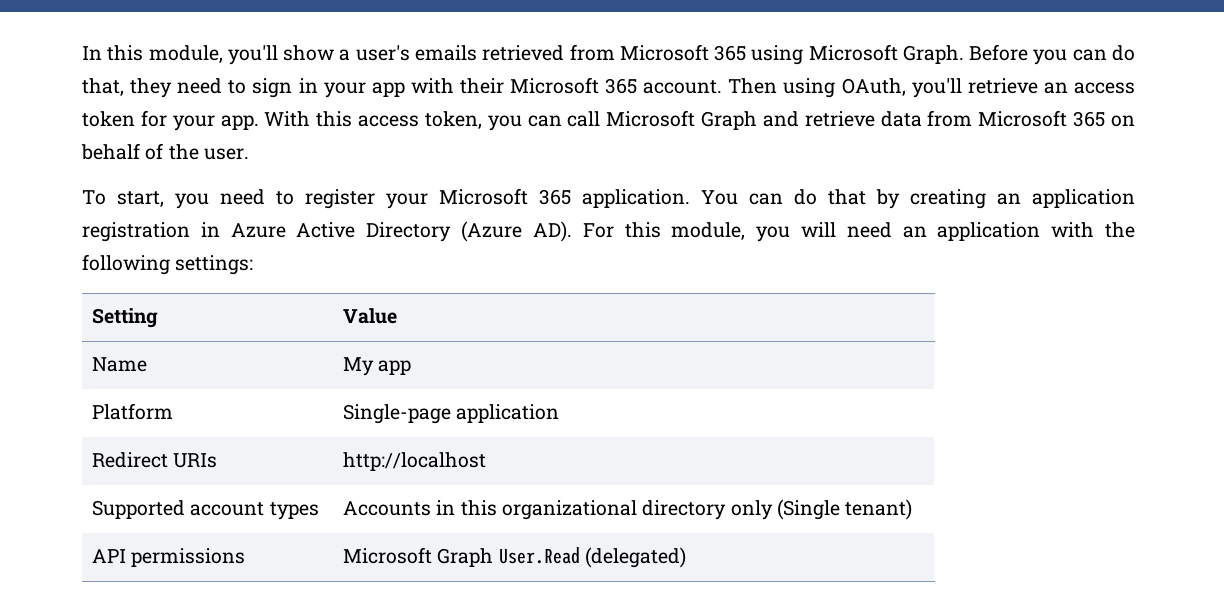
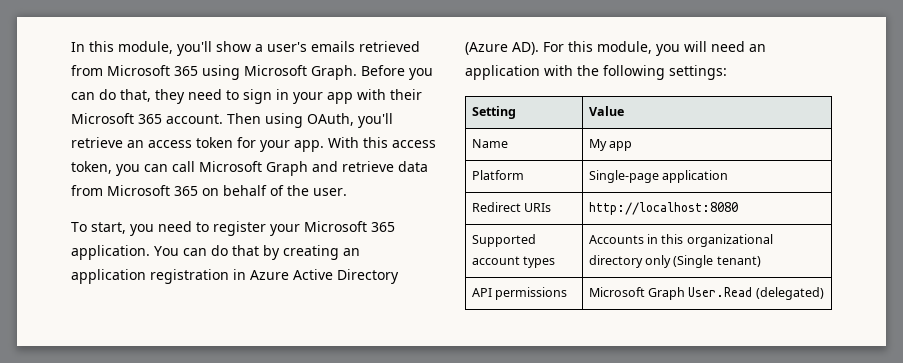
[343,452,487,471] http://localhost -> [588,202,738,215] http://localhost:8080

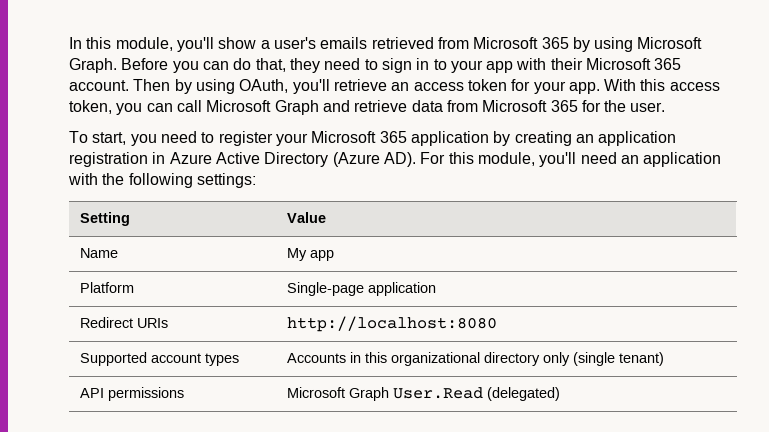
(198, 71) none -> [572,37,590,52] by
(289, 94) none -> [433,59,447,70] to
(261, 118) none -> [174,79,192,94] by
[202,185,284,196] on behalf of -> [581,100,601,112] for
[71,245,259,260] application. You can do that -> [410,131,489,146] application
[656,41,707,56] you will -> [539,152,577,167] you'll
[673,255,714,268] (Single -> [572,352,615,366] (single

